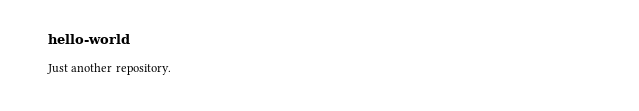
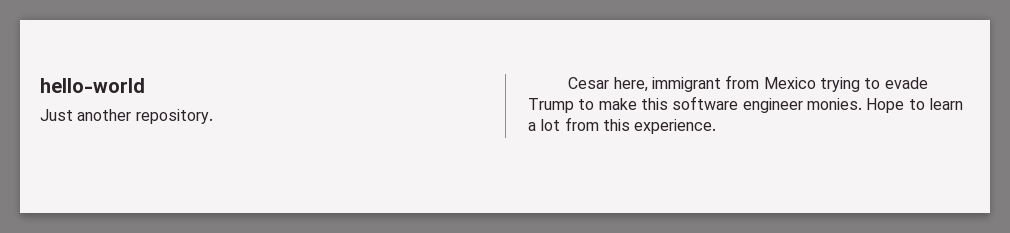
(171, 69) none -> [568,75,928,92] [528,96,963,113] [528,117,717,134] // Cesar here, immigrant from Mexico trying to evade Trump to make this software engineer monies. Hope to learn a lot from this experience.

